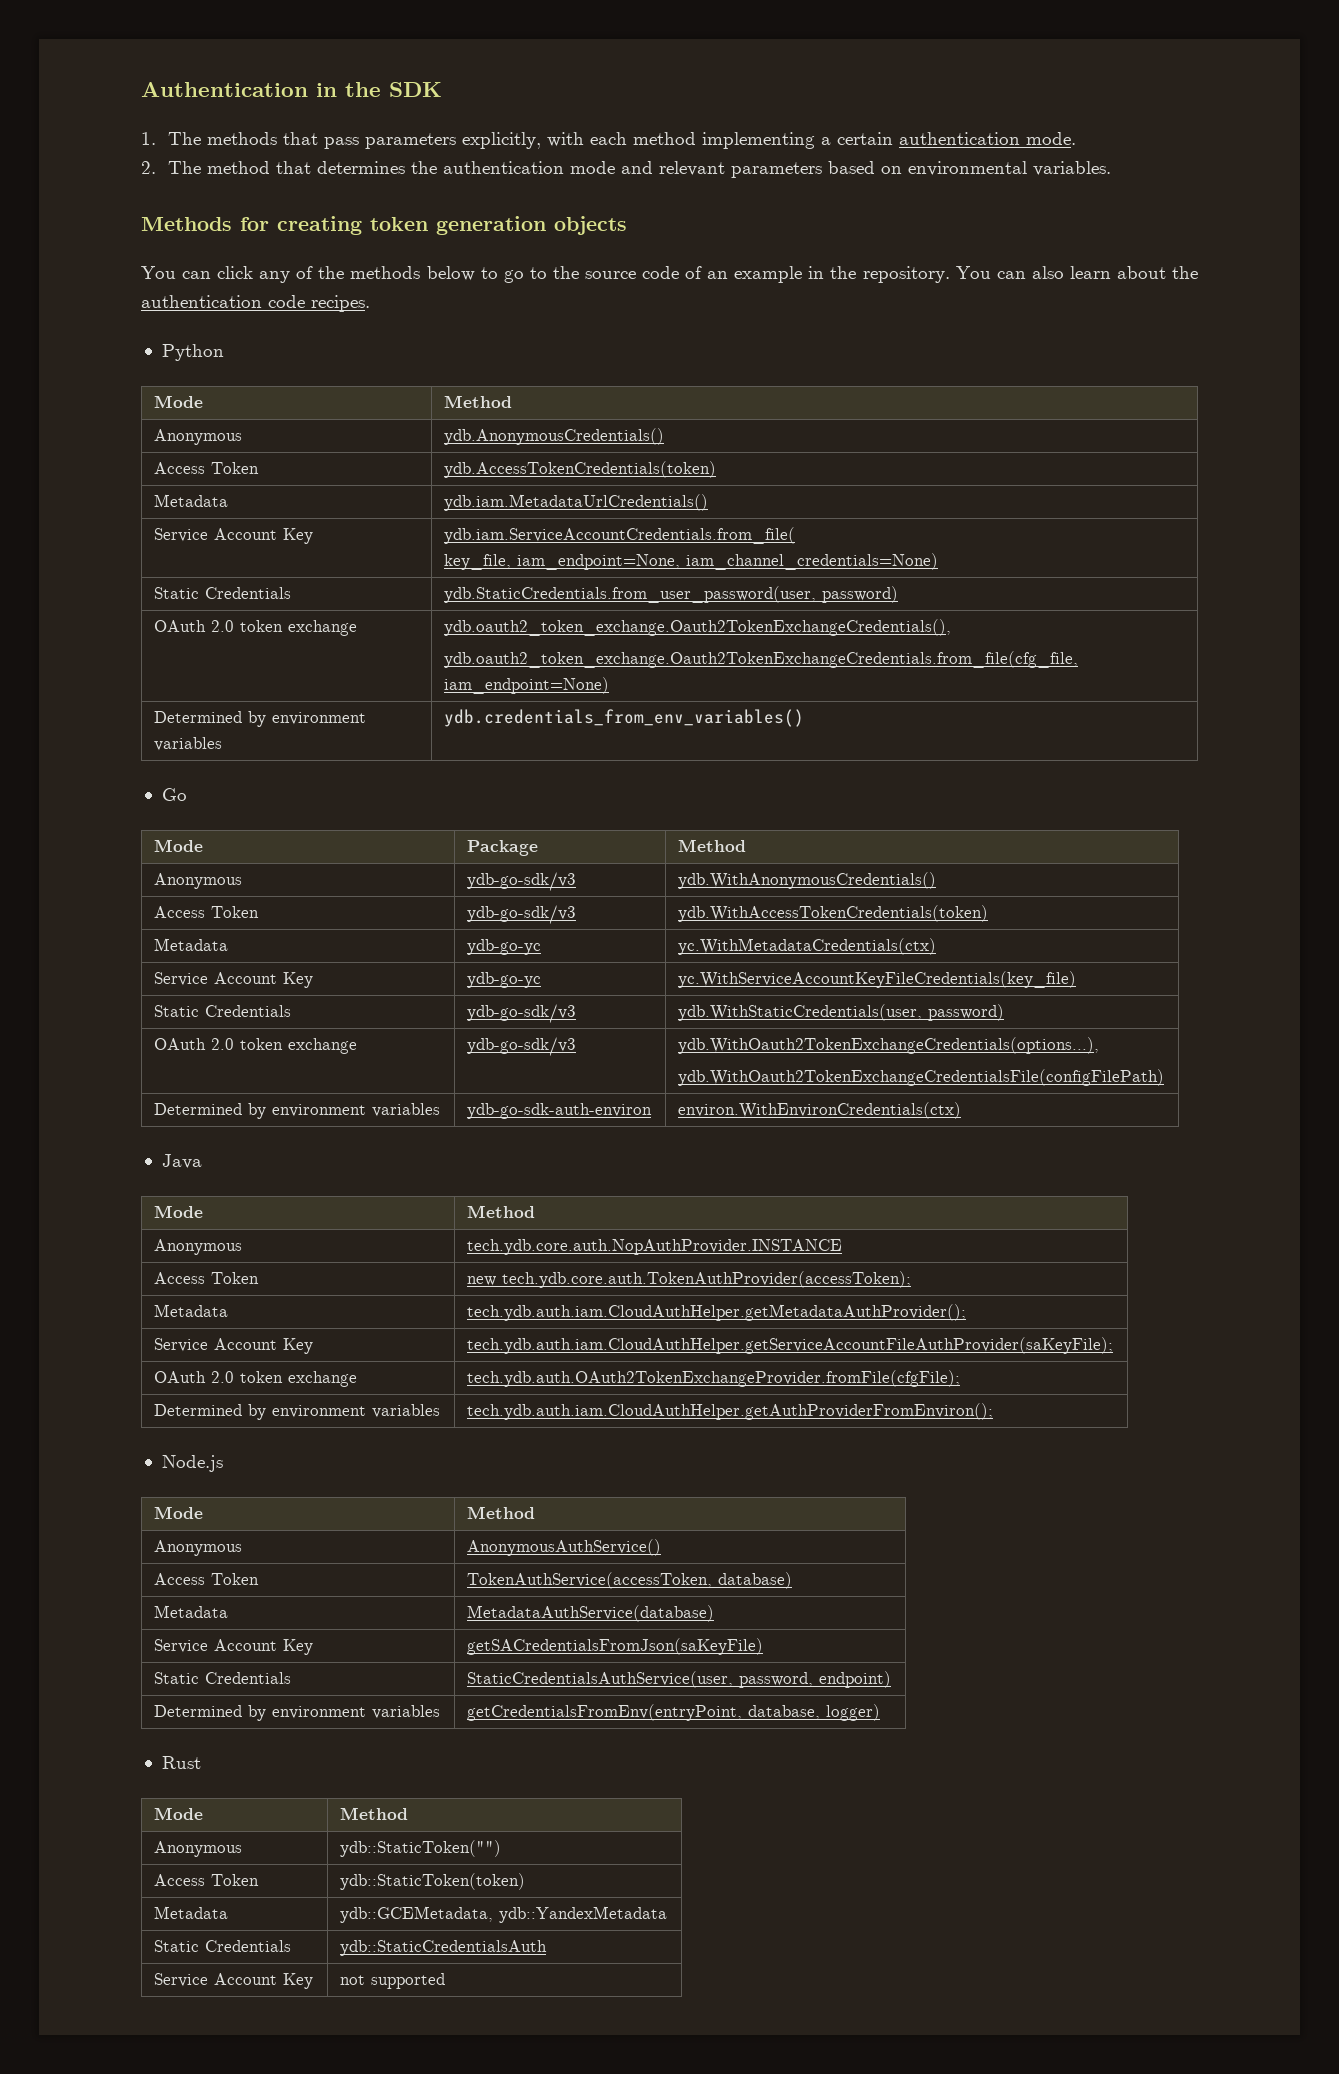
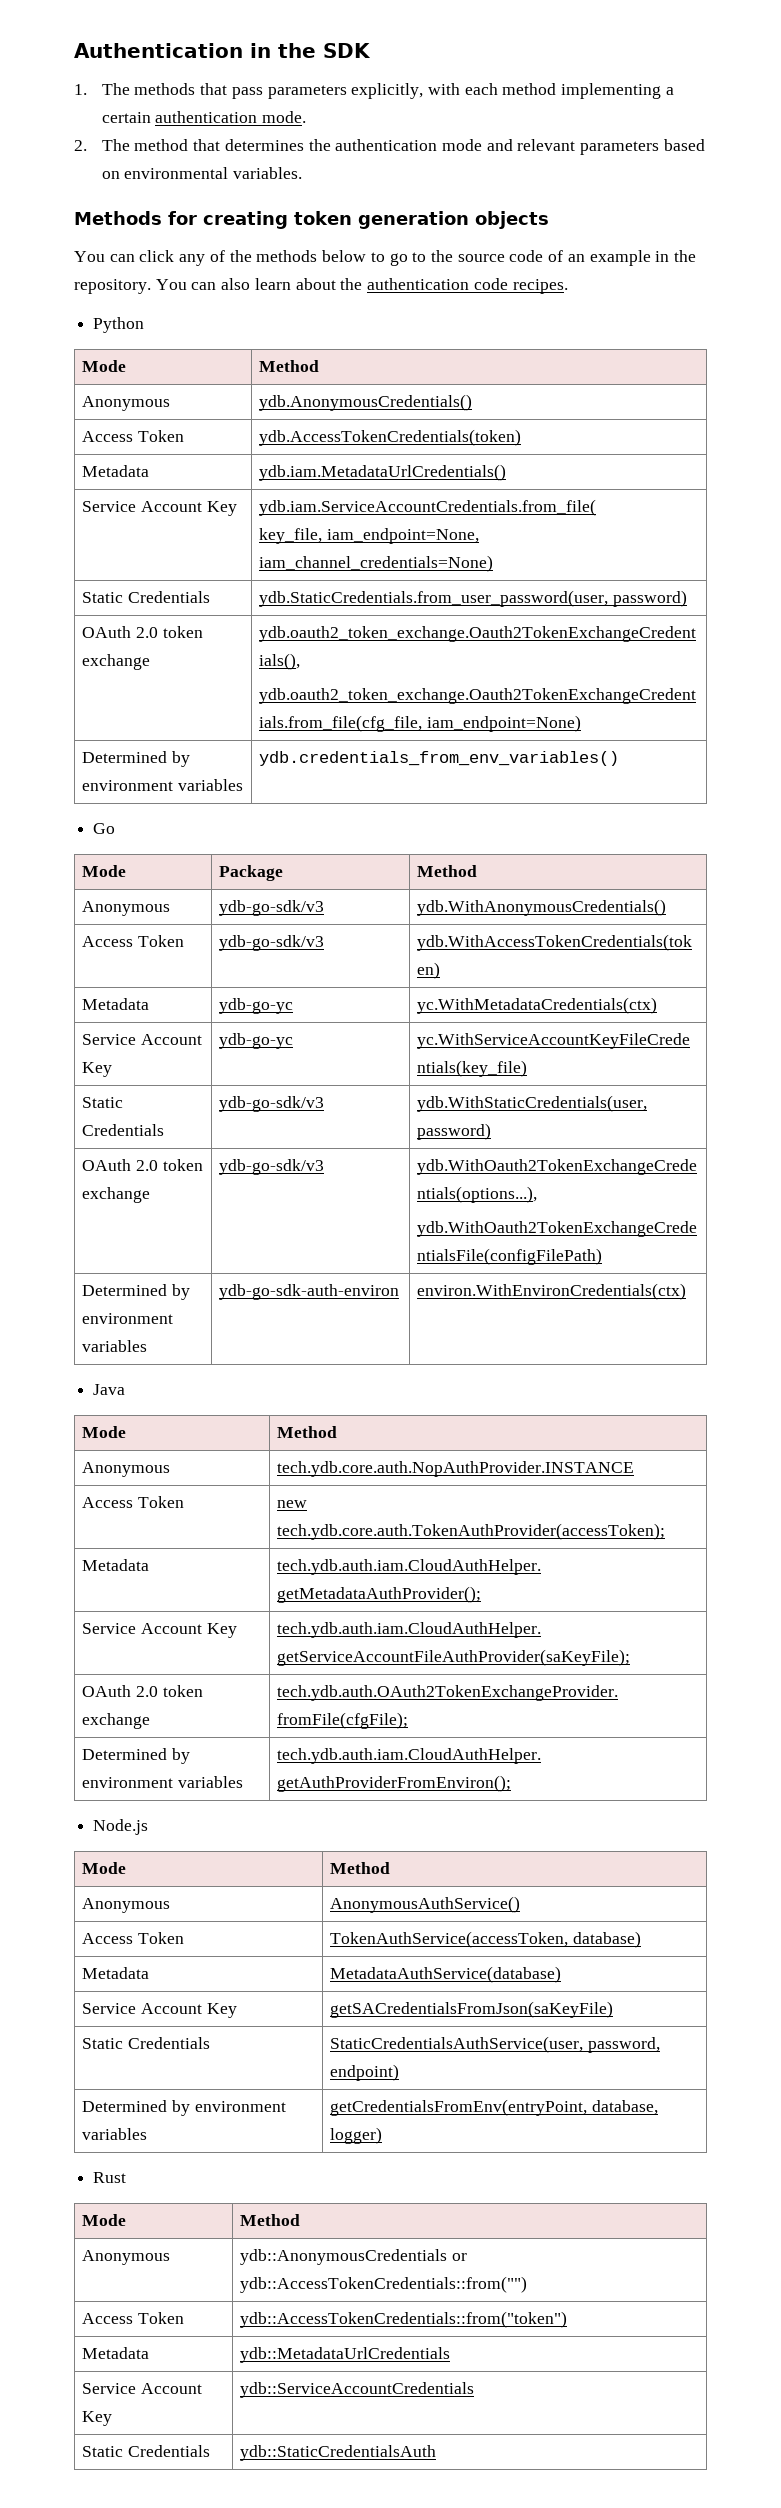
[340,1840,502,1857] [154,1874,260,1886] [340,1873,526,1890] [154,1906,229,1919] [340,1906,668,1923] [154,1940,292,1952] [340,1940,548,1956] [154,1973,314,1989] [340,1973,446,1989] ydb::StaticToken("") // Access Token | ydb::StaticToken(token) // Metadata | ydb::GCEMetadata, ydb::YandexMetadata // Static Credentials | ydb::StaticCredentialsAuth // Service Account Key | not supported -> [240,2249,468,2265] [240,2276,528,2293] [82,2312,185,2324] [240,2311,568,2328] [82,2347,150,2359] [240,2347,451,2363] [82,2383,203,2394] [82,2411,113,2426] [240,2382,475,2398] [82,2445,211,2457] [240,2445,437,2461] ydb::AnonymousCredentials or ydb::AccessTokenCredentials::from("") // Access Token | ydb::AccessTokenCredentials::from("token") // Metadata | ydb::MetadataUrlCredentials // Service Account Key | ydb::ServiceAccountCredentials // Static Credentials | ydb::StaticCredentialsAuth

